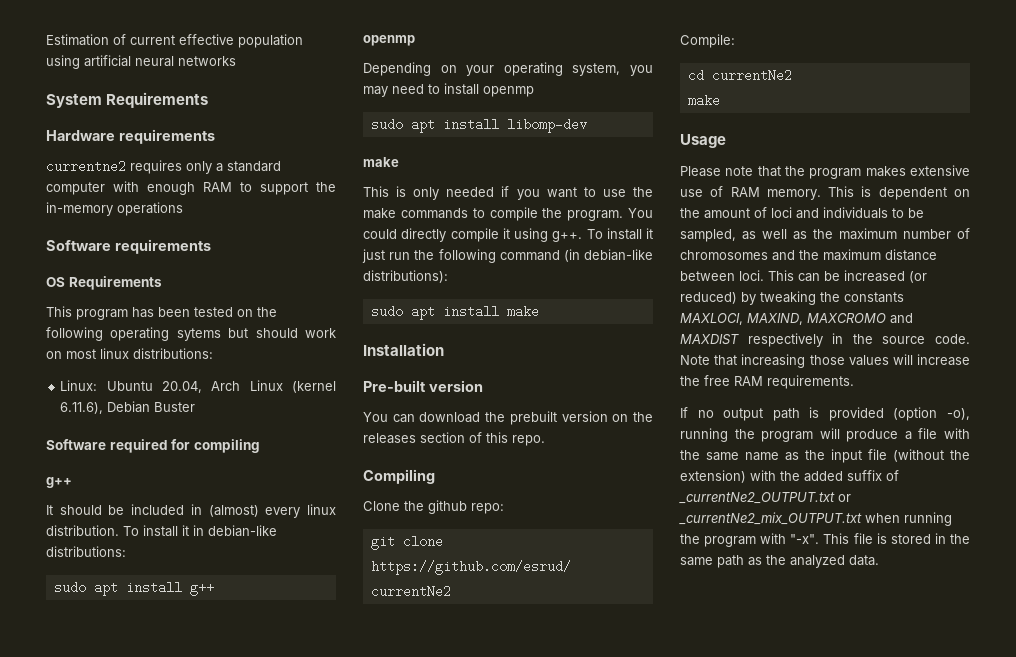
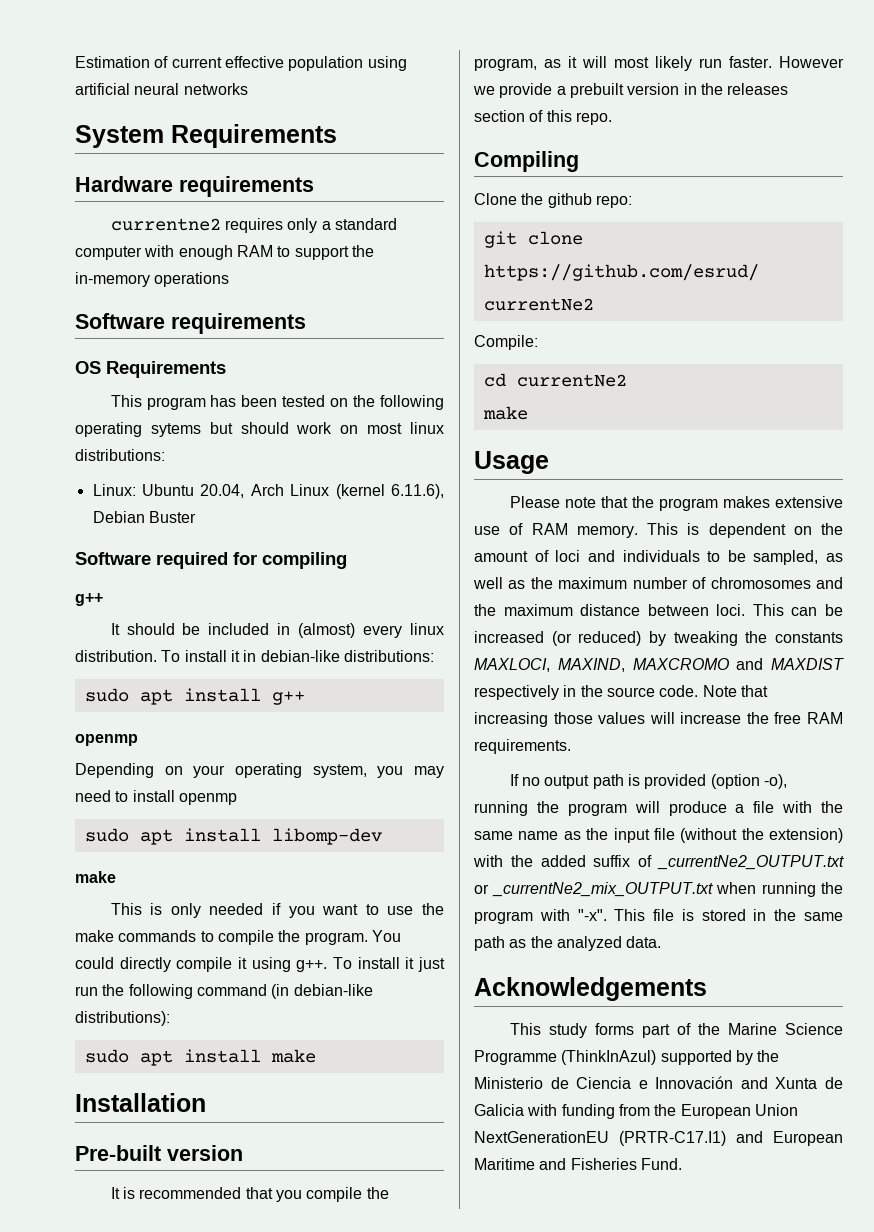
[363,412,506,423] You can download the -> [110,1187,389,1202] [474,56,844,71] [473,83,566,98] It is recommended that you compile the program, as it will most likely run faster. However we provide a
[612,414,629,422] on -> [683,83,697,95] in
(879, 560) none -> [474,977,707,1001] [509,1023,843,1038] [474,1050,780,1065] [474,1076,843,1089] [474,1104,798,1119] [474,1131,843,1146] [474,1158,682,1170] // Acknowledgements // This study forms part of the Marine Science Programme (ThinkInAzul) supported by the Ministerio de Ciencia e Innovación and Xunta de Galicia with funding from the European Union NextGenerationEU (PRTR-C17.I1) and European Maritime and Fisheries Fund.

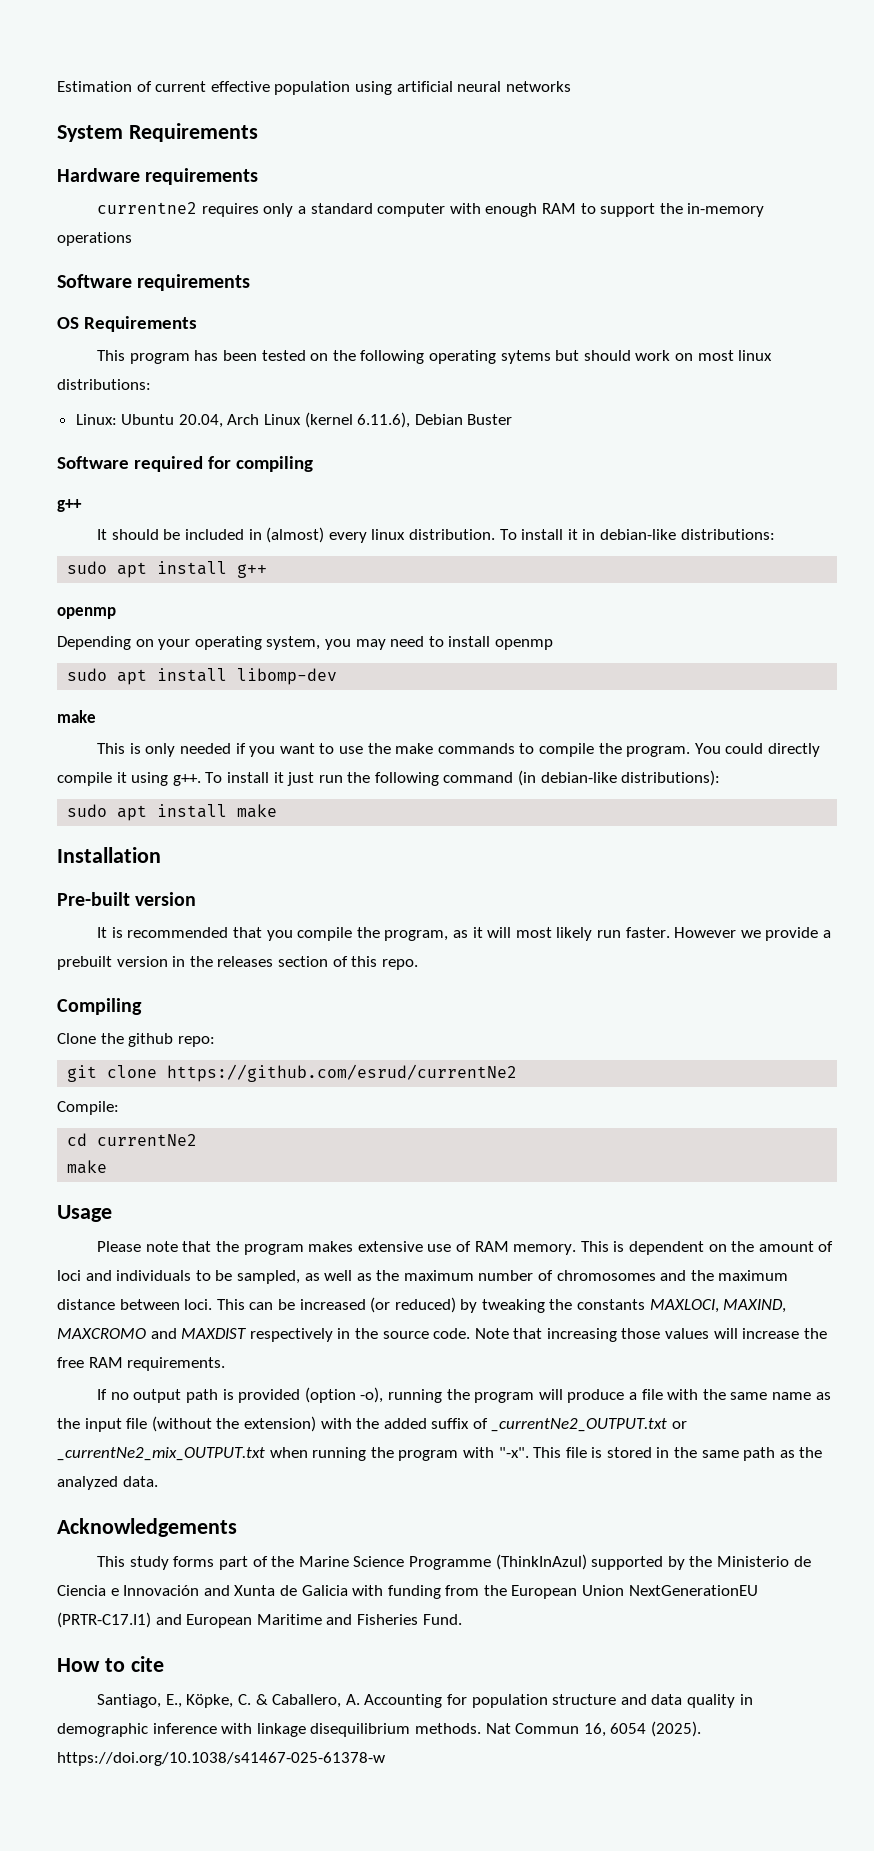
(682, 1164) none -> [57,1656,164,1672] [97,1694,753,1708] [57,1721,701,1737] [57,1752,385,1766] // How to cite // Santiago, E., Köpke, C. & Caballero, A. Accounting for population structure and data quality in demographic inference with linkage disequilibrium methods. Nat Commun 16, 6054 (2025). https://doi.org/10.1038/s41467-025-61378-w

